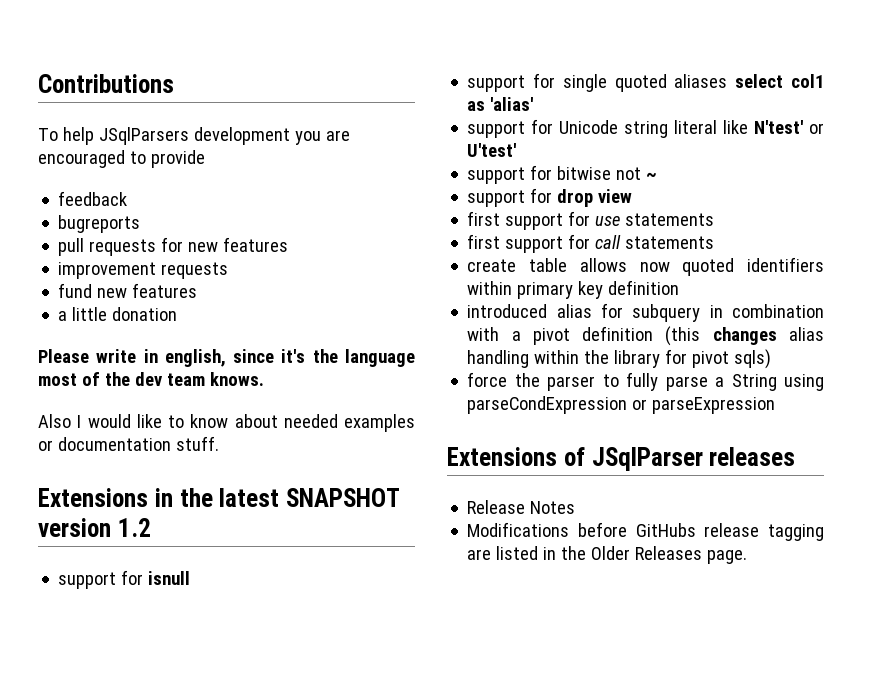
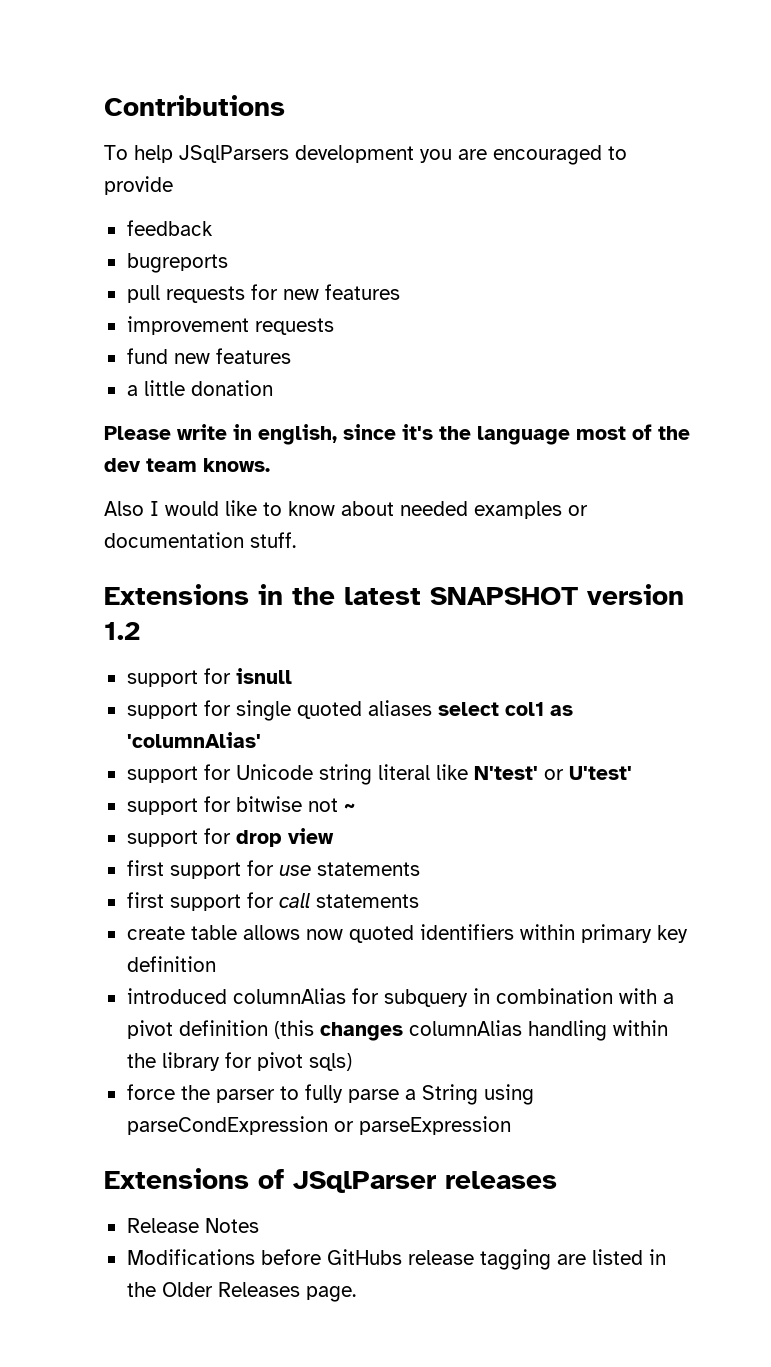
[490,97,534,111] 'alias' -> [126,732,261,748] 'columnAlias'
[556,304,592,318] alias -> [232,988,346,1004] columnAlias
[789,327,824,341] alias -> [408,1020,522,1036] columnAlias

